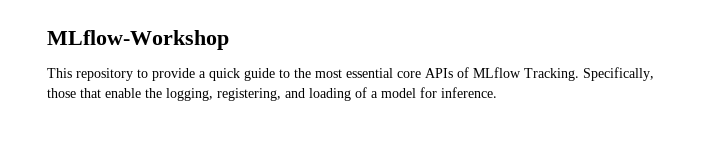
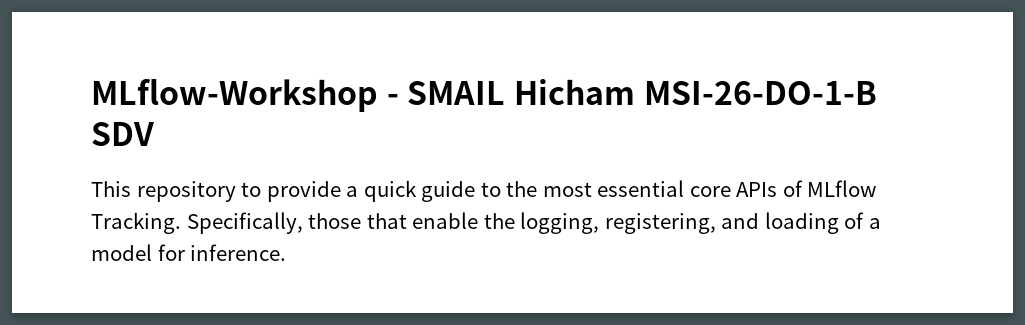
(229, 40) none -> [386,79,877,105] [91,122,154,146] - SMAIL Hicham MSI-26-DO-1-B SDV

